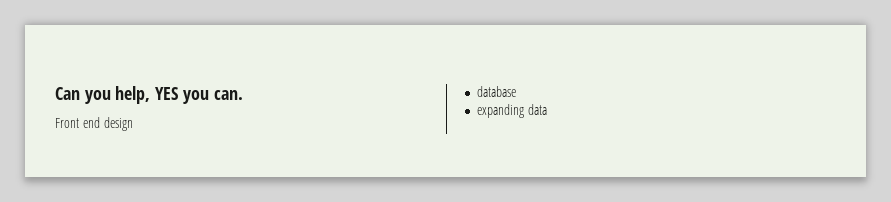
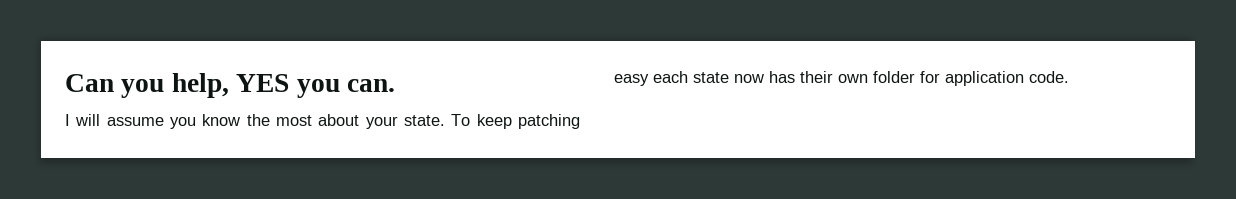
[55,117,133,131] [477,86,517,97] [477,104,548,118] Front end design // database // expanding data -> [65,114,580,129] [614,71,1069,86] I will assume you know the most about your state. To keep patching easy each state now has their own folder for application code.

